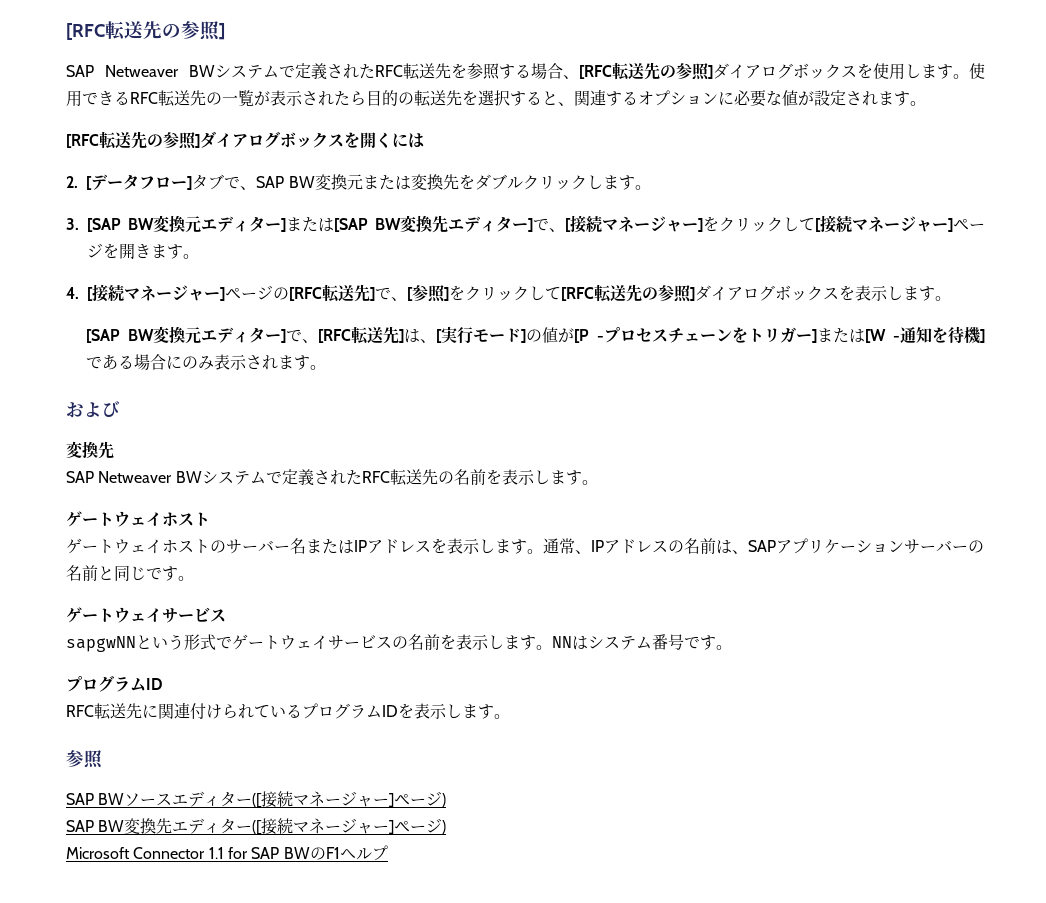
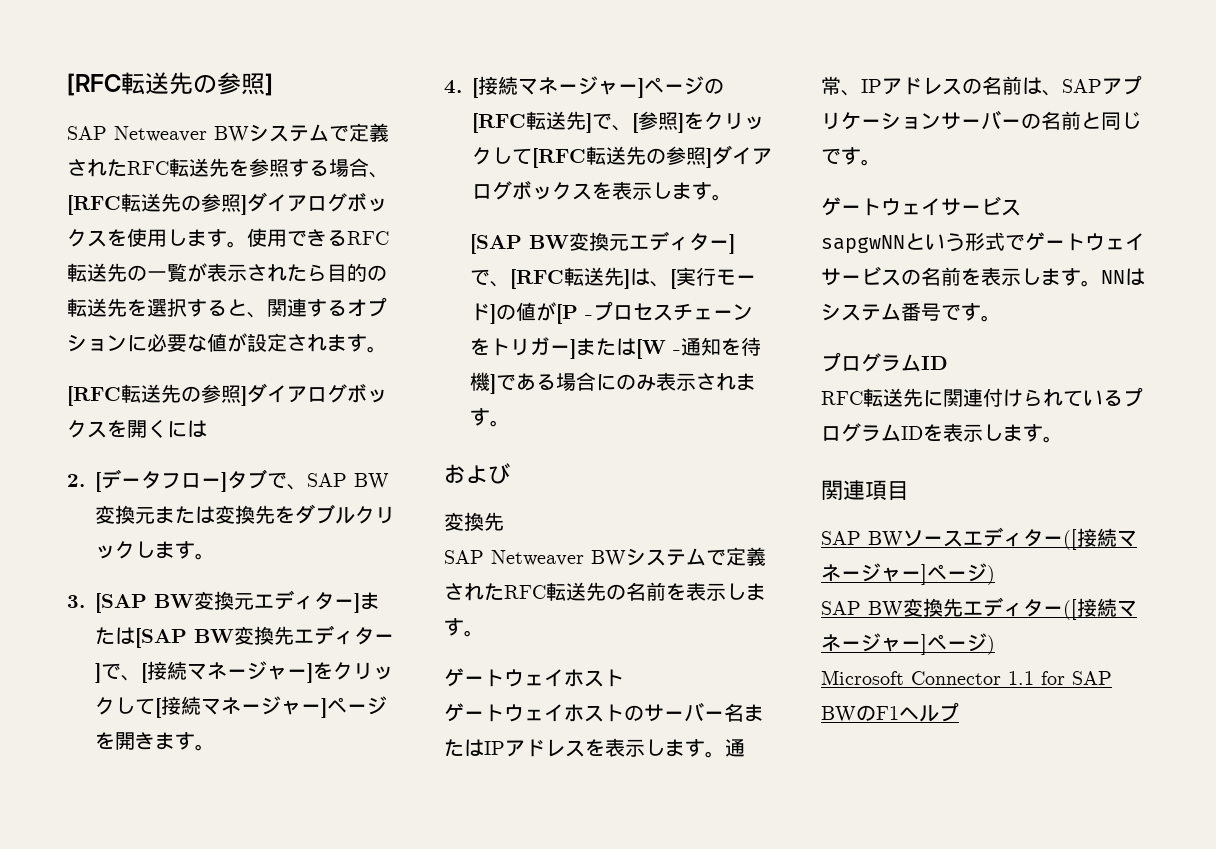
[66,750,103,769] 参照 -> [821,480,909,501] 関連項目

